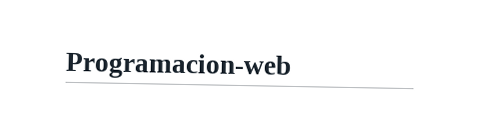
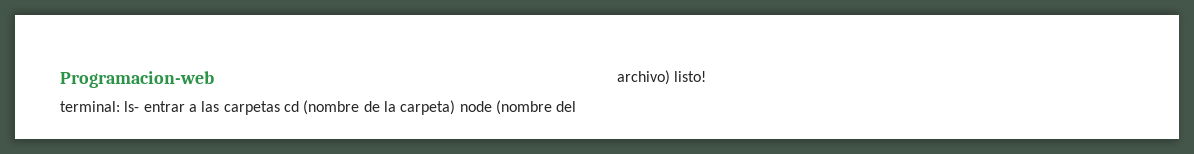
(292, 66) none -> [60,100,577,115] [617,70,707,85] // terminal: ls- entrar a las carpetas cd (nombre de la carpeta) node (nombre del archivo) listo!

